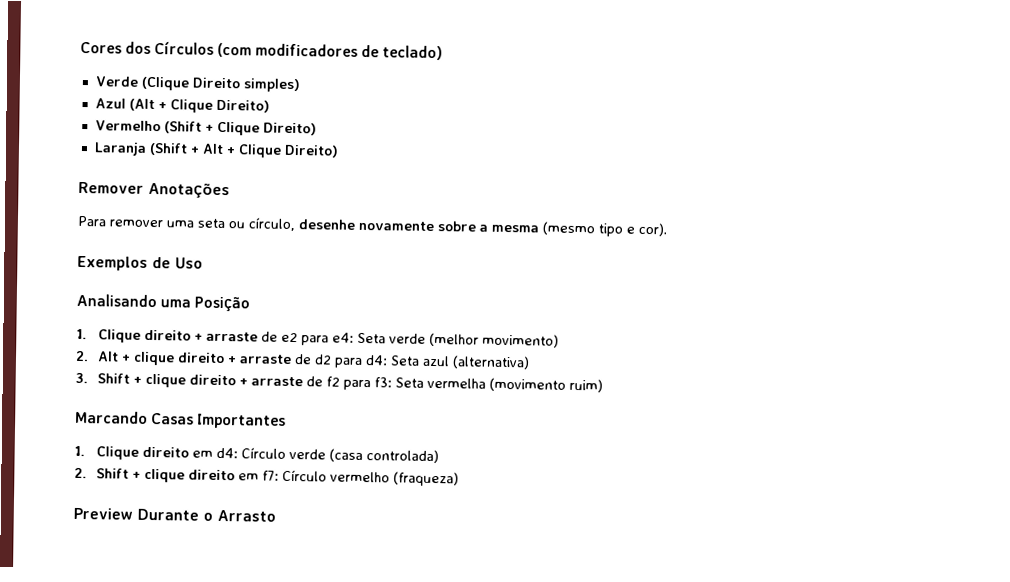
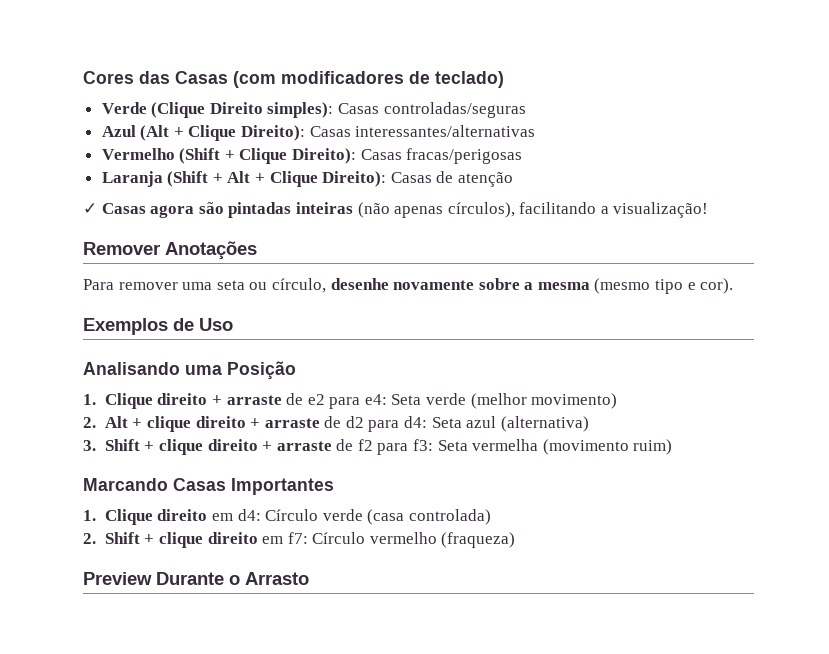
[125,41,215,55] dos Círculos -> [139,71,228,84] das Casas
[242,78,300,93] simples) -> [267,102,526,118] simples): Casas controladas/seguras
[215,99,270,113] Direito) -> [241,125,536,141] Direito): Casas interessantes/alternativas
[262,122,317,136] Direito) -> [292,148,523,164] Direito): Casas fracas/perigosas
[283,144,339,158] Direito) -> [322,171,514,187] [83,202,709,218] Direito): Casas de atenção // ✓ Casas agora são pintadas inteiras (não apenas círculos), facilitando a visualização!

